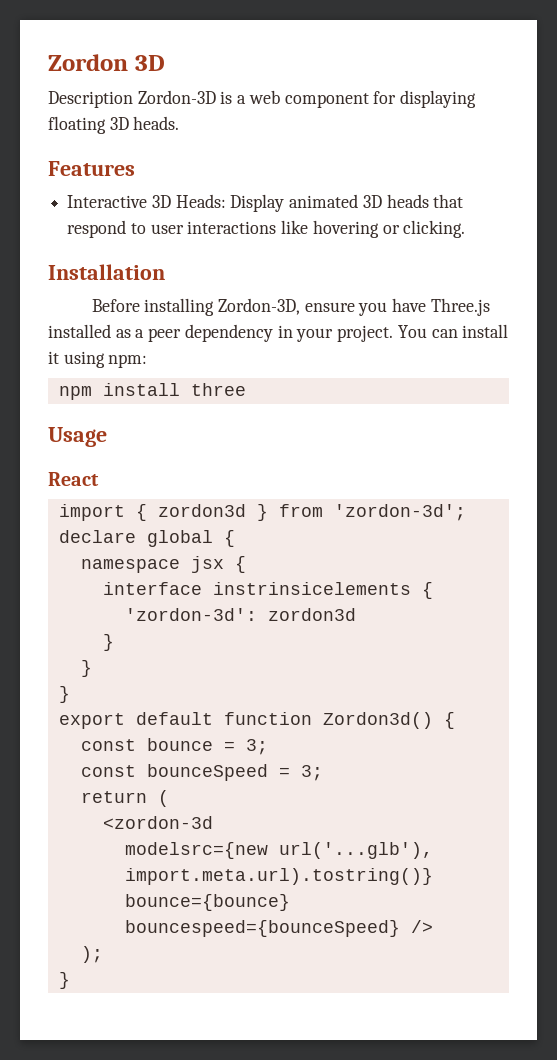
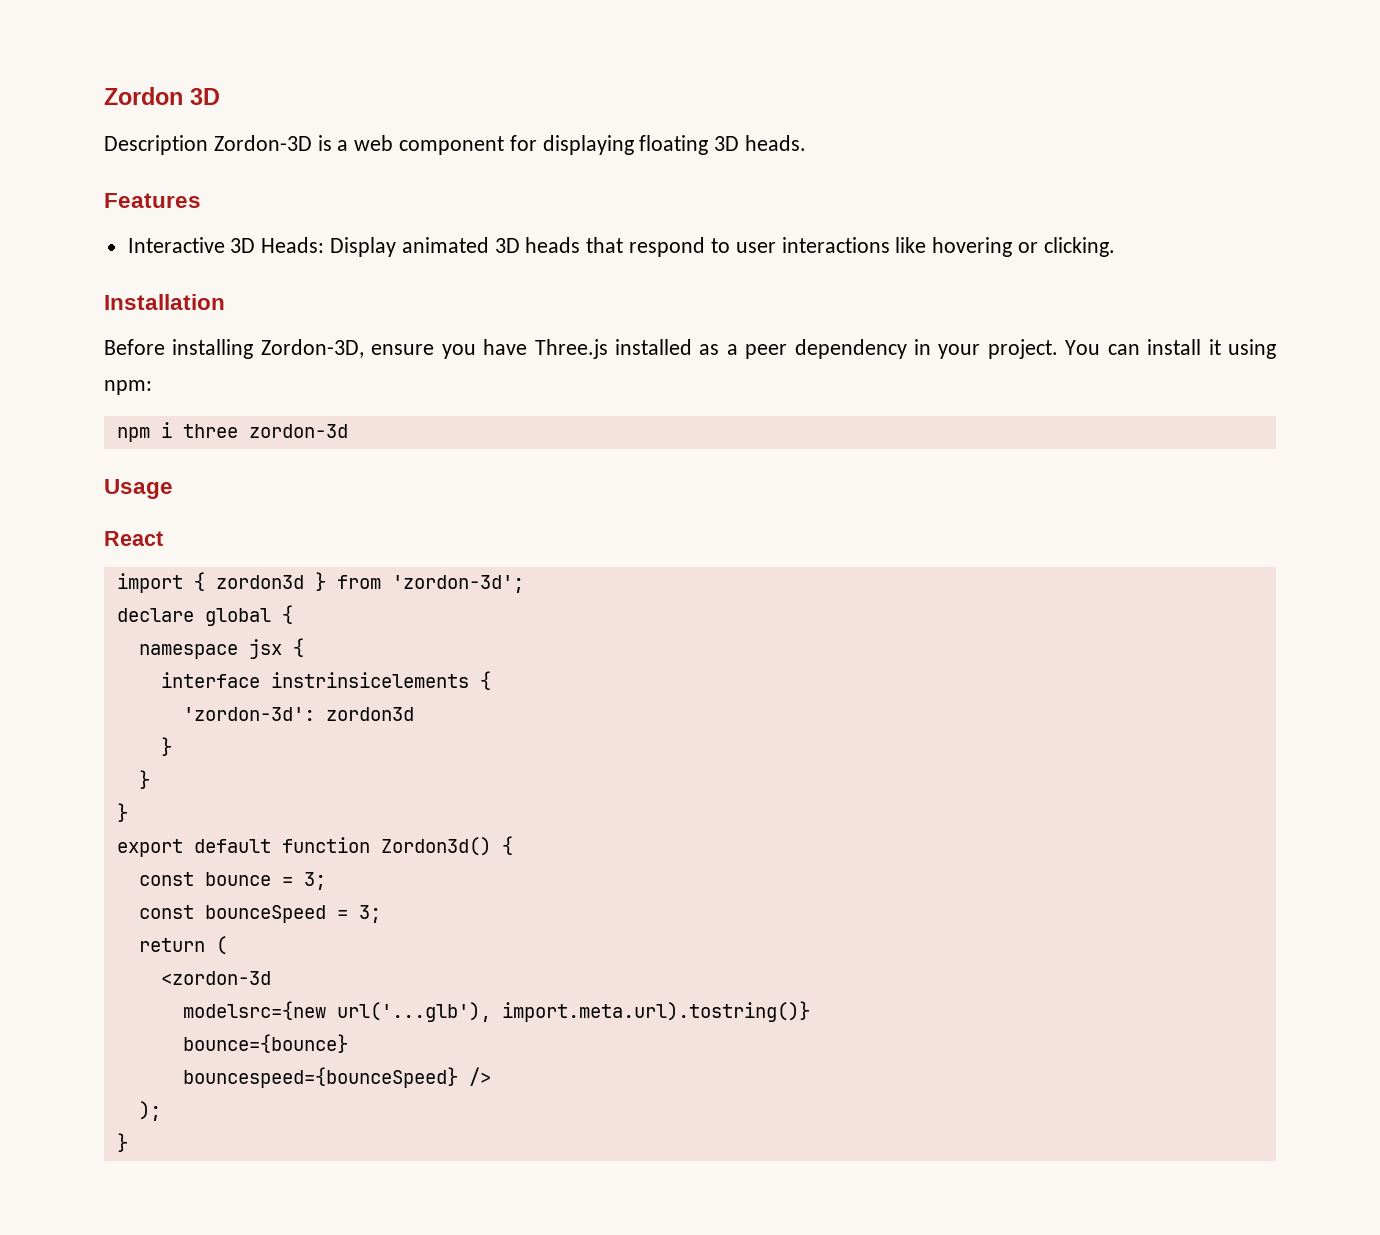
[102,383,180,396] install -> [160,422,172,438] i
(246, 389) none -> [248,424,348,438] zordon-3d

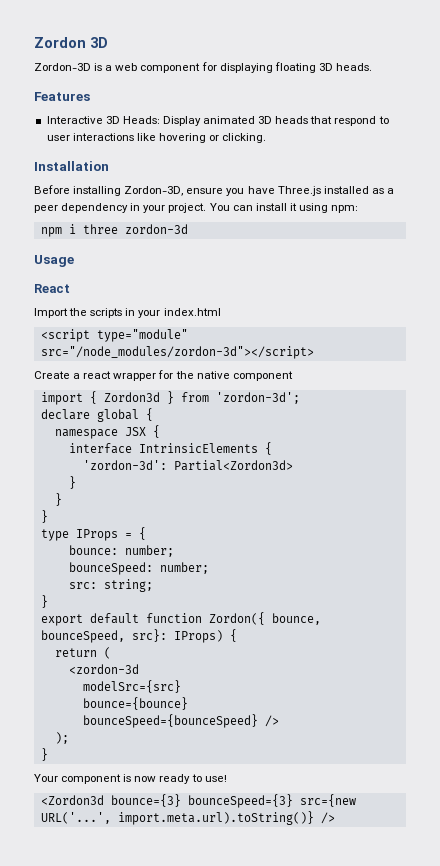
[104,135,208,155] Description -> (108, 42) none
(163, 538) none -> [34,308,221,318] [40,329,188,342] [40,346,314,359] [34,370,293,381] // Import the scripts in your index.html // <script type="module" src="/node_modules/zordon-3d"></script> // Create a react wrapper for the native component
[215,575,304,589] zordon3d -> [103,392,160,402] Zordon3d
[248,639,282,659] jsx -> [124,427,146,436] JSX
[270,672,469,688] instrinsicelements -> [138,443,258,453] IntrinsicElements
[325,707,414,721] zordon3d -> [173,460,293,471] Partial<Zordon3d>
[116,836,513,857] [138,872,326,890] [138,905,381,923] export default function Zordon3d() { // const bounce = 3; // const bounceSpeed = 3; -> [40,527,146,541] [68,545,174,557] [68,562,209,575] [68,579,153,592] [40,595,48,608] [40,612,321,626] [40,629,237,643] type IProps = { // bounce: number; // bounceSpeed: number; // src: string; // } // export default function Zordon({ bounce, bounceSpeed, src}: IProps) {
[182,1001,810,1022] modelsrc={new url('...glb'), import.meta.url).tostring()} -> [82,680,181,693] modelSrc={src}
[182,1067,458,1088] bouncespeed={bounceSpeed} -> [82,714,258,728] bounceSpeed={bounceSpeed}
(128, 1142) none -> [34,774,227,784] [40,794,356,808] [40,811,335,825] // Your component is now ready to use! // <Zordon3d bounce={3} bounceSpeed={3} src={new URL('...', import.meta.url).toString()} />

